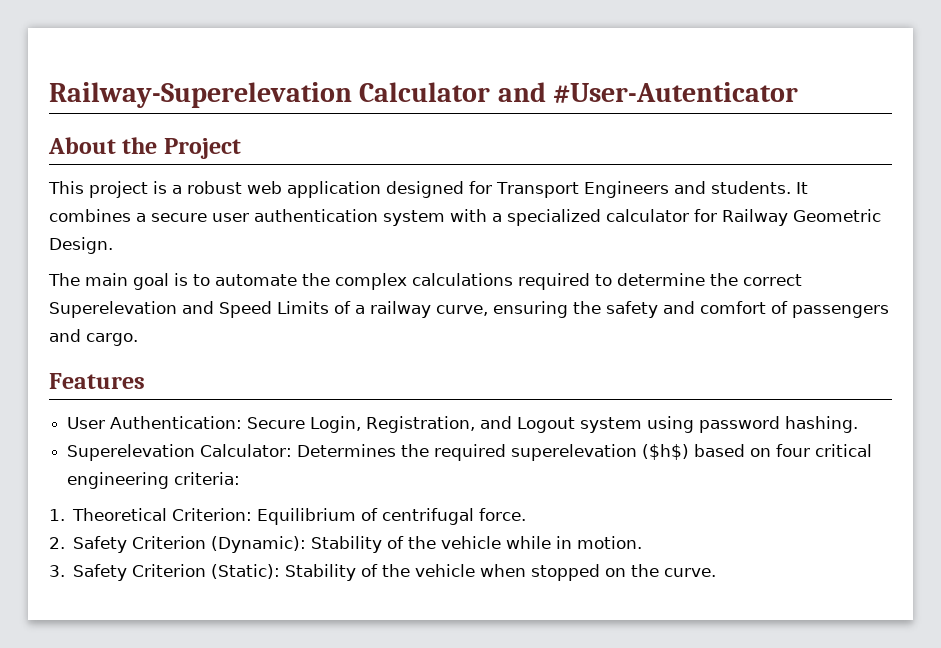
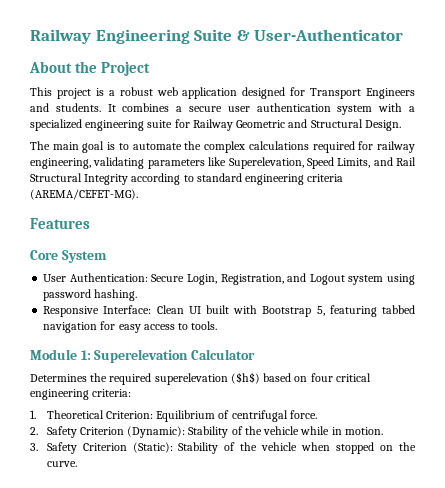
[49,82,799,108] Railway-Superelevation Calculator and #User-Autenticator -> [30,29,404,44] Railway Engineering Suite & User-Authenticator
[606,209,689,222] calculator -> [85,120,173,131] engineering suite
(881, 215) none -> [288,119,363,128] and Structural
[595,273,802,286] [49,301,889,318] [49,329,138,346] to determine the correct Superelevation and Speed Limits of a railway curve, ensuring the safety and comfort of passengers and cargo. -> [358,141,415,153] [30,157,416,169] [30,173,344,185] [30,189,138,200] for railway engineering, validating parameters like Superelevation, Speed Limits, and Rail Structural Integrity according to standard engineering criteria (AREMA/CEFET-MG).
(145, 381) none -> [30,250,107,263] // Core System
[67,444,293,461] Superelevation Calculator: -> [43,305,415,317] [43,321,218,333] [30,349,255,363] Responsive Interface: Clean UI built with Bootstrap 5, featuring tabbed navigation for easy access to tools. // Module 1: Superelevation Calculator //

